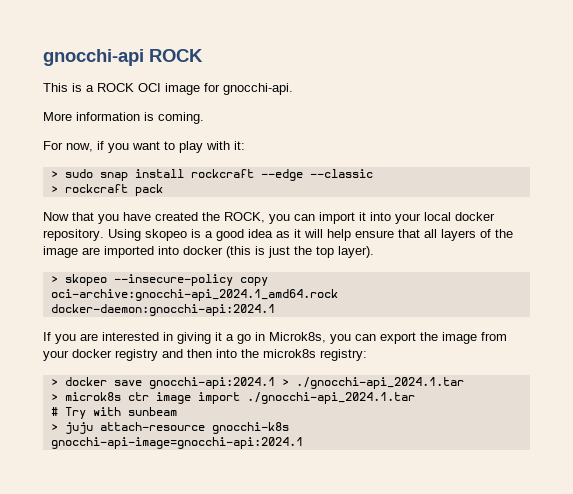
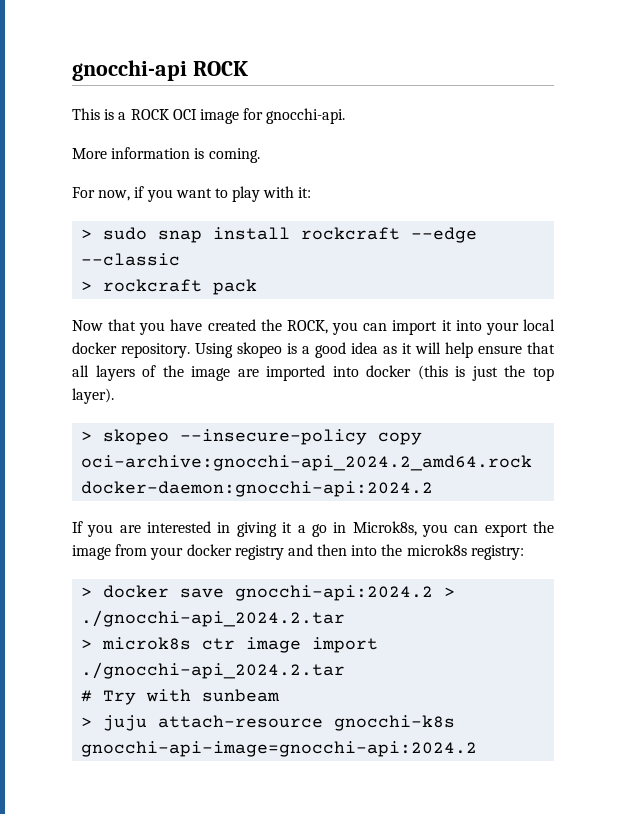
[50,289,338,301] [50,304,275,316] oci-archive:gnocchi-api_2024.1_amd64.rock docker-daemon:gnocchi-api:2024.1 -> [81,455,533,471] [81,481,434,497] oci-archive:gnocchi-api_2024.2_amd64.rock docker-daemon:gnocchi-api:2024.2
[148,377,464,389] gnocchi-api:2024.1 > ./gnocchi-api_2024.1.tar -> [235,585,456,601] [81,610,346,627] gnocchi-api:2024.2 > ./gnocchi-api_2024.2.tar
[246,392,415,404] ./gnocchi-api_2024.1.tar -> [81,662,346,679] ./gnocchi-api_2024.2.tar
[50,437,303,449] gnocchi-api-image=gnocchi-api:2024.1 -> [81,741,478,757] gnocchi-api-image=gnocchi-api:2024.2

